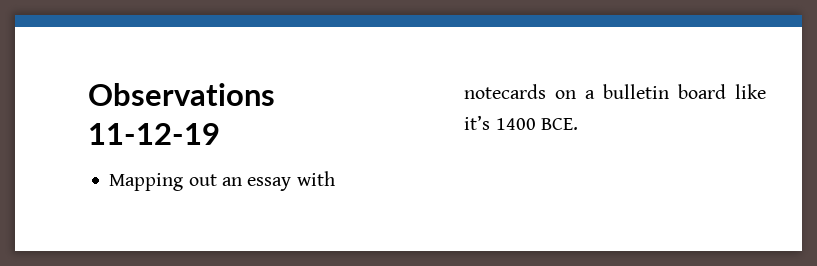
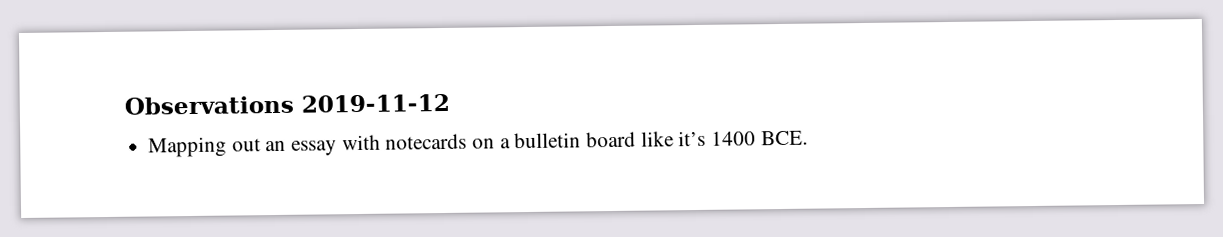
[88,123,220,145] 11-12-19 -> [301,93,450,113] 2019-11-12

